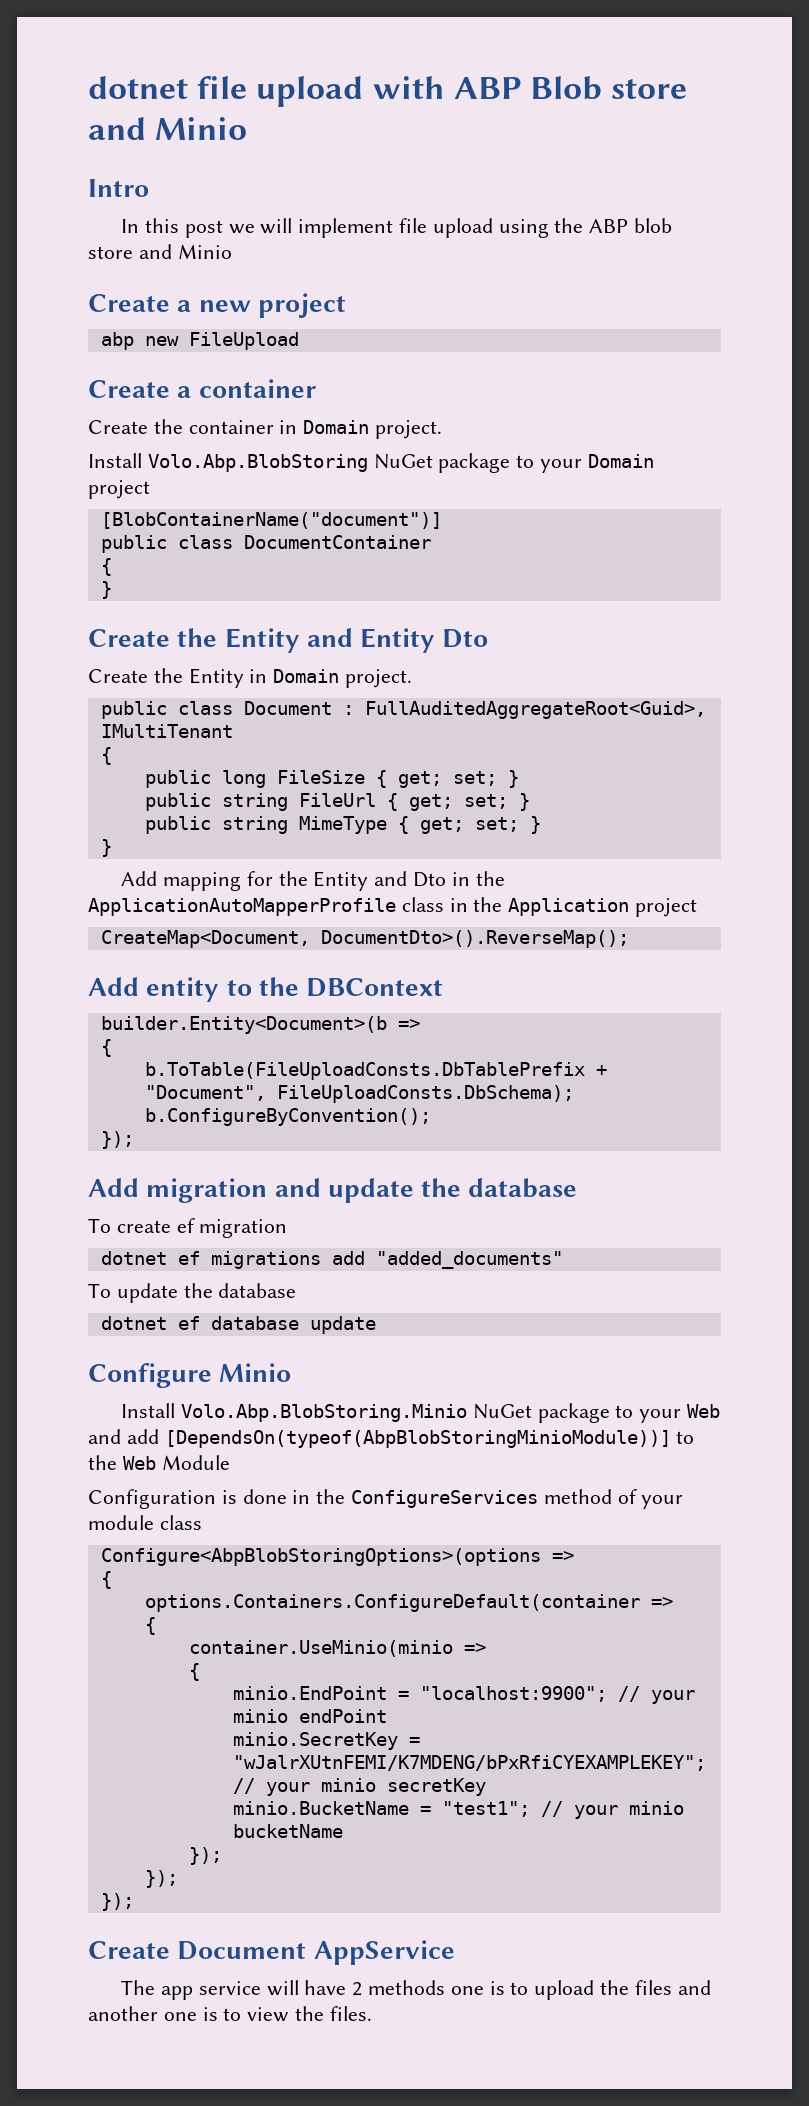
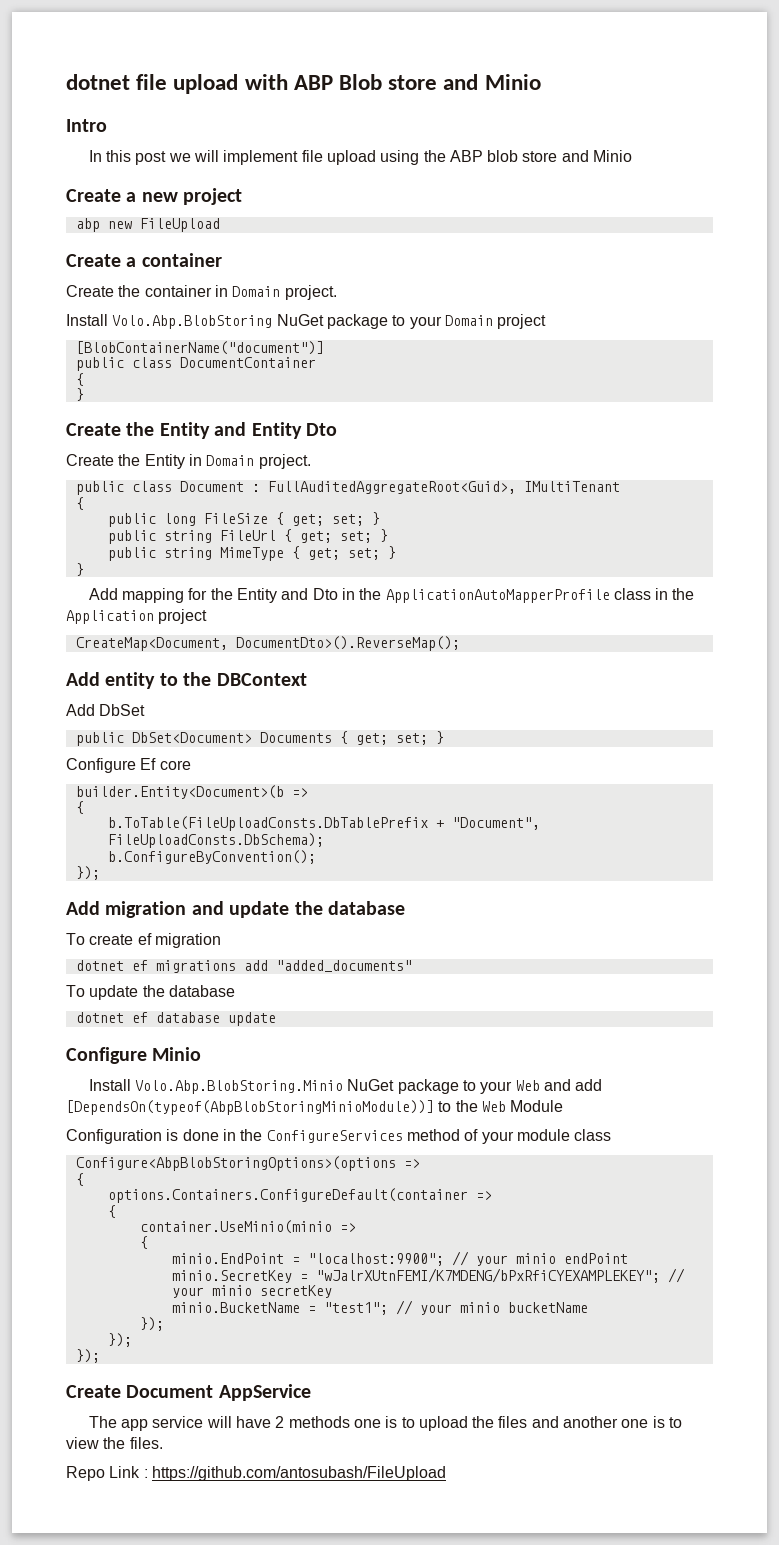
(444, 987) none -> [66,704,146,716] [75,731,444,746] [66,758,191,773] // Add DbSet // public DbSet<Document> Documents { get; set; } // Configure Ef core
(372, 2013) none -> [66,1466,446,1481] // Repo Link : https://github.com/antosubash/FileUpload

